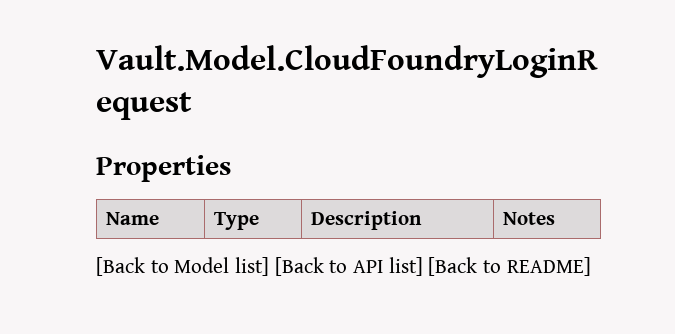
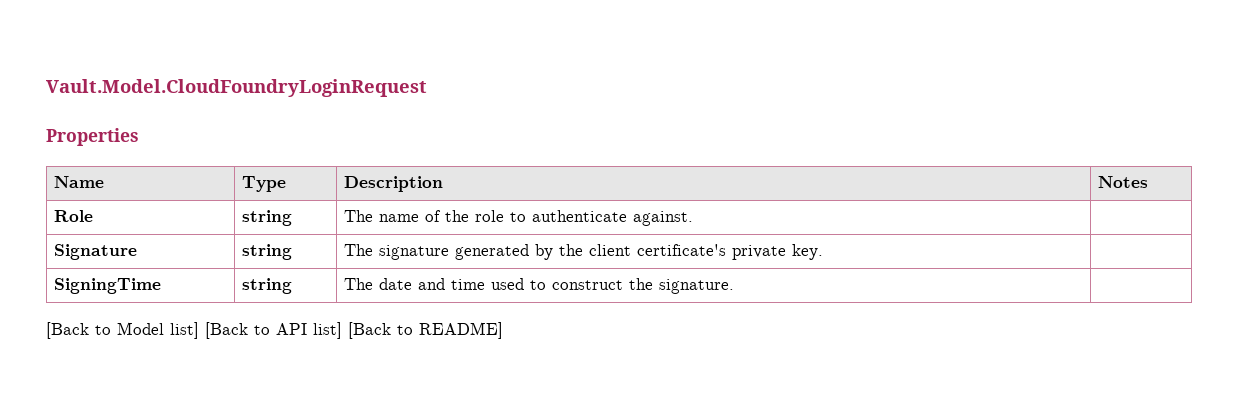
(556, 218) none -> [53,210,93,222] [241,210,292,226] [343,210,693,226] [53,244,137,260] [241,244,292,260] [343,244,823,260] [53,278,161,294] [241,278,292,294] [343,278,734,294] // Role | string | The name of the role to authenticate against. | // Signature | string | The signature generated by the client certificate's private key. | // SigningTime | string | The date and time used to construct the signature. |

